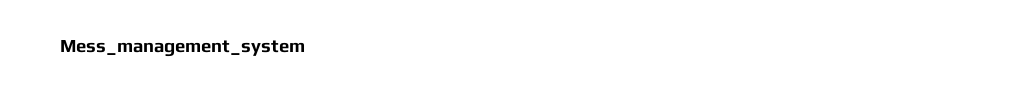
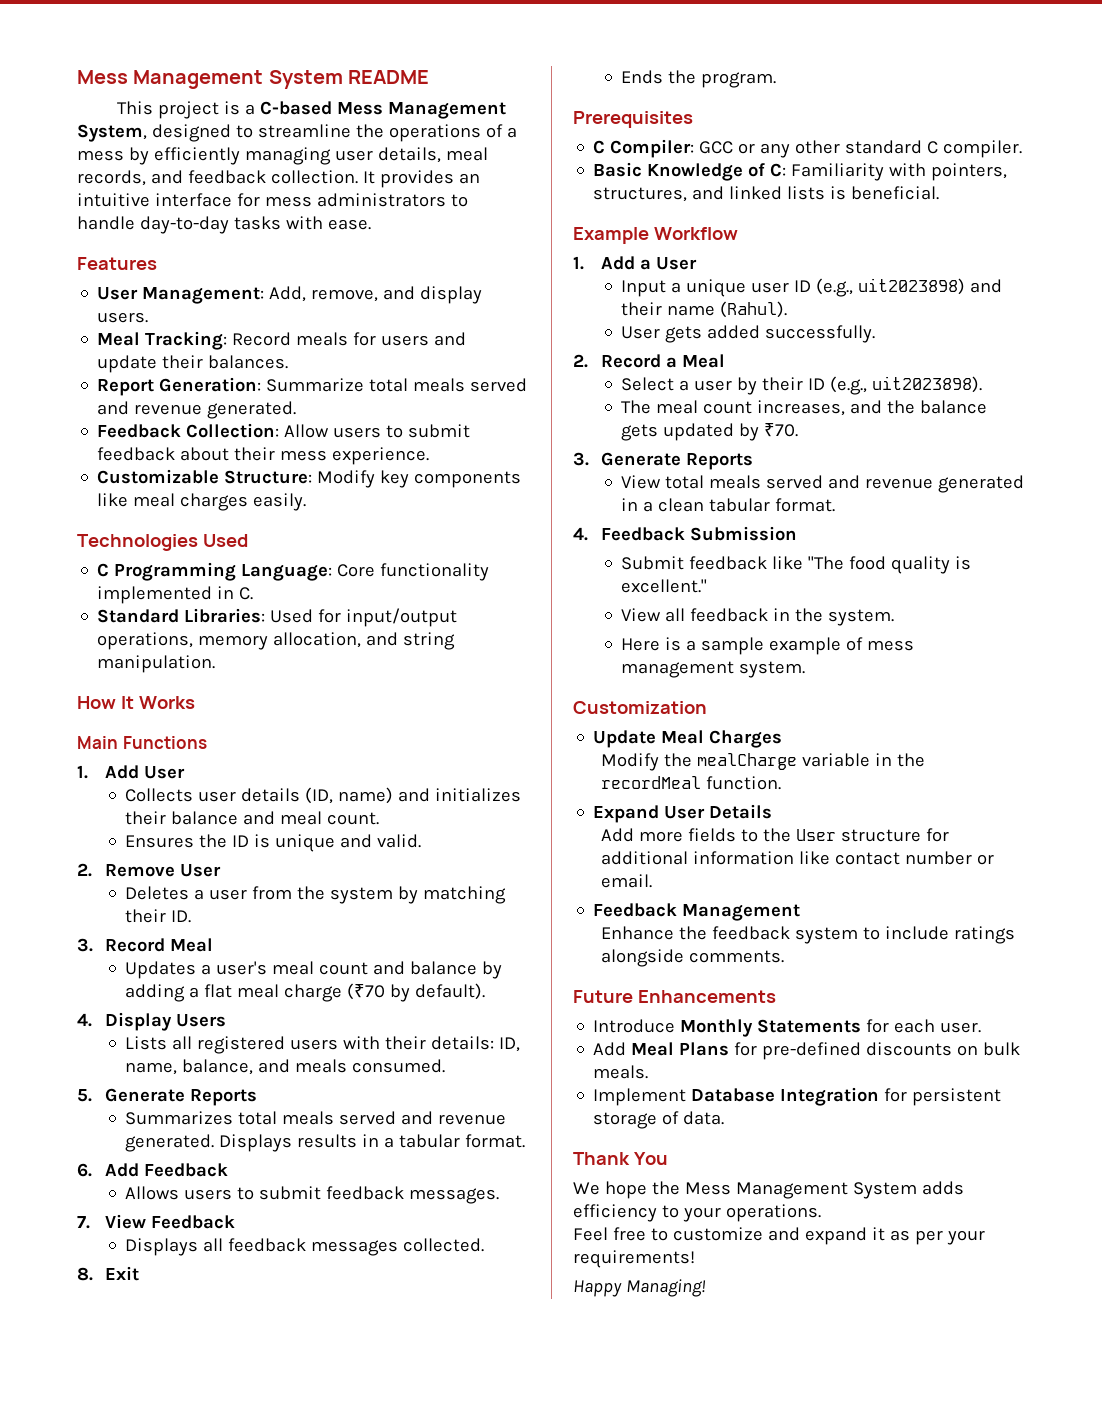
[60,40,305,57] Mess_management_system -> [77,70,430,89] [116,101,506,119] [77,124,517,142] [77,147,488,165] [77,170,480,188] [77,193,468,207] [77,216,371,234] [77,257,157,270] [97,286,483,304] [97,312,149,323] [97,331,467,350] [97,355,289,373] [97,377,528,396] [97,401,297,419] [97,423,471,438] [97,447,430,465] [97,469,522,488] [97,493,307,511] [77,534,248,551] [97,562,490,581] [97,586,254,604] [97,608,458,627] [97,632,456,650] [97,655,216,673] [77,696,195,709] [77,736,207,749] [77,765,185,779] [125,787,522,804] [125,811,380,825] [125,834,422,852] [77,863,221,877] [125,886,507,904] [125,909,192,923] [77,938,213,952] [125,961,503,979] [125,983,486,1002] [77,1012,226,1031] [125,1036,521,1054] [125,1059,446,1075] [77,1088,257,1106] [125,1111,507,1125] [125,1134,526,1152] [77,1163,228,1177] [125,1186,500,1204] [77,1214,235,1229] [125,1238,485,1256] [77,1266,139,1281] [621,70,777,88] [573,111,693,128] [593,139,1023,158] [593,162,1008,181] [593,186,940,202] [573,227,738,244] [573,256,697,270] [621,278,1003,297] [621,301,788,318] [621,325,876,343] [573,354,725,368] [621,376,983,395] [621,400,988,416] [621,423,799,441] [573,452,753,470] [621,475,1025,493] [621,498,836,512] [573,526,797,541] [621,556,972,574] [621,579,708,593] [621,608,895,626] [621,637,915,655] [621,661,806,678] [573,701,707,714] [593,730,783,748] [600,753,925,771] [600,776,781,790] [593,804,773,823] [600,828,949,842] [600,851,994,865] [600,874,652,888] [593,903,801,921] [600,926,1015,944] [600,949,784,967] [573,990,776,1003] [593,1019,982,1037] [593,1042,1021,1060] [593,1065,649,1079] [593,1087,1002,1106] [593,1111,725,1129] [573,1152,668,1165] [573,1181,964,1199] [573,1204,821,1222] [573,1227,985,1245] [573,1250,695,1268] [573,1279,706,1297] Mess Management System README // This project is a C-based Mess Management System, designed to streamline the operations of a mess by efficiently managing user details, meal records, and feedback collection. It provides an intuitive interface for mess administrators to handle day-to-day tasks with ease. // Features // User Management: Add, remove, and display users. // Meal Tracking: Record meals for users and update their balances. // Report Generation: Summarize total meals served and revenue generated. // Feedback Collection: Allow users to submit feedback about their mess experience. // Customizable Structure: Modify key components like meal charges easily. // Technologies Used // C Programming Language: Core functionality implemented in C. // Standard Libraries: Used for input/output operations, memory allocation, and string manipulation. // How It Works // Main Functions // 1. Add User // Collects user details (ID, name) and initializes their balance and meal count. // Ensures the ID is unique and valid. // 2. Remove User // Deletes a user from the system by matching their ID. // 3. Record Meal // Updates a user's meal count and balance by adding a flat meal charge (₹70 by default). // 4. Display Users // Lists all registered users with their details: ID, name, balance, and meals consumed. // 5. Generate Reports // Summarizes total meals served and revenue generated. Displays results in a tabular format. // 6. Add Feedback // Allows users to submit feedback messages. // 7. View Feedback // Displays all feedback messages collected. // 8. Exit // Ends the program. // Prerequisites // C Compiler: GCC or any other standard C compiler. // Basic Knowledge of C: Familiarity with pointers, structures, and linked lists is beneficial. // Example Workflow // 1. Add a User // Input a unique user ID (e.g., uit2023898) and their name (Rahul). // User gets added successfully. // 2. Record a Meal // Select a user by their ID (e.g., uit2023898). // The meal count increases, and the balance gets updated by ₹70. // 3. Generate Reports // View total meals served and revenue generated in a clean tabular format. // 4. Feedback Submission // Submit feedback like "The food quality is excellent." // View all feedback in the system. // Here is a sample example of mess management system. // Customization // Update Meal Charges // Modify the mealCharge variable in the recordMeal function. // Expand User Details // Add more fields to the User structure for additional information like contact number or email. // Feedback Management // Enhance the feedback system to include ratings alongside comments. // Future Enhancements // Introduce Monthly Statements for each user. // Add Meal Plans for pre-defined discounts on bulk meals. // Implement Database Integration for persistent storage of data. // Thank You // We hope the Mess Management System adds efficiency to your operations. // Feel free to customize and expand it as per your requirements! // Happy Managing!

